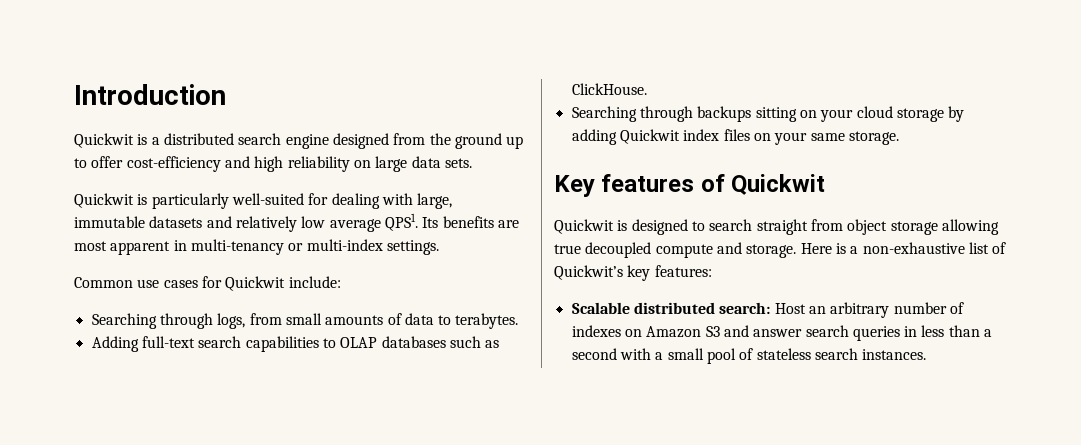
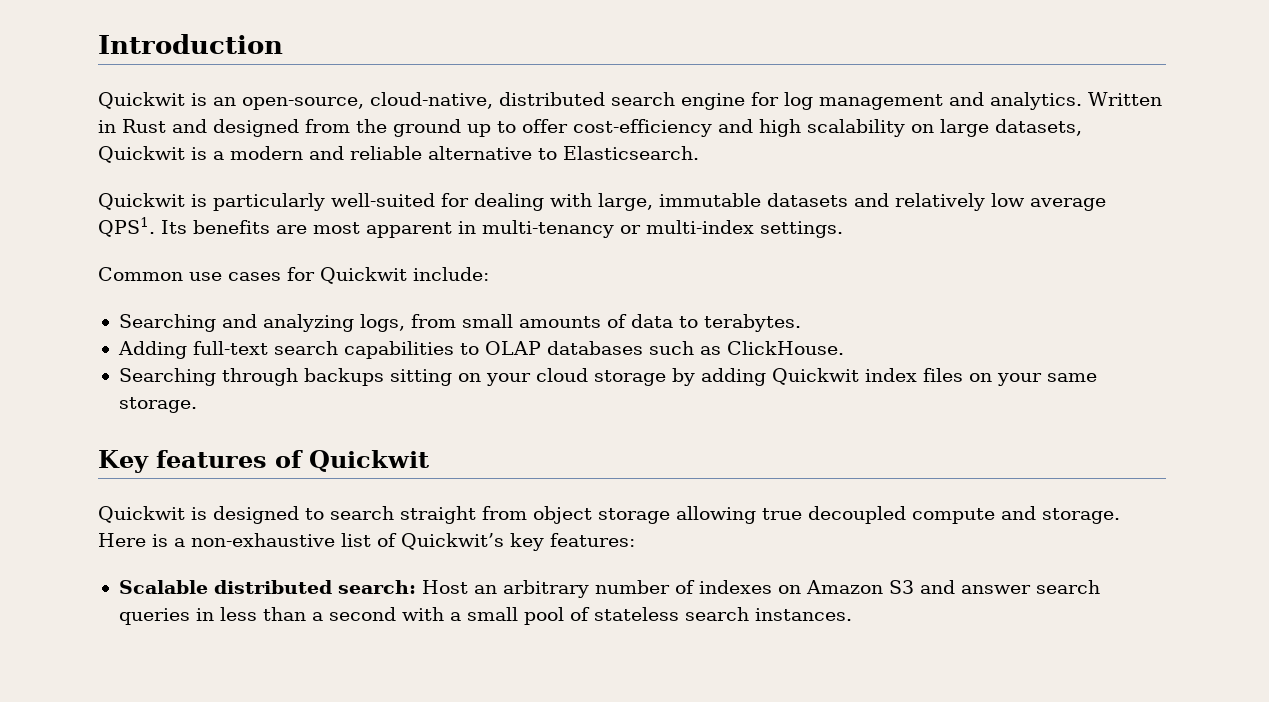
[151,133,329,149] a distributed search engine -> [213,92,1162,110] [98,119,207,133] an open-source, cloud-native, distributed search engine for log management and analytics. Written in Rust and
[287,156,350,172] reliability -> [807,119,905,137] scalability
[411,156,472,168] data sets. -> [995,119,1082,136] [98,146,699,163] datasets, Quickwit is a modern and reliable alternative to Elasticsearch.
[159,313,213,329] through -> [221,314,354,332] and analyzing

